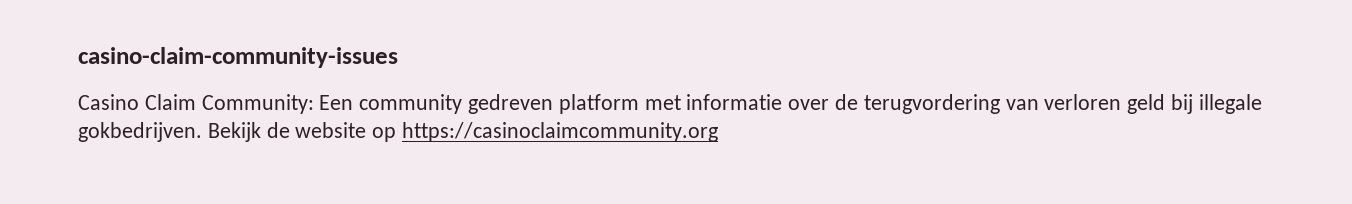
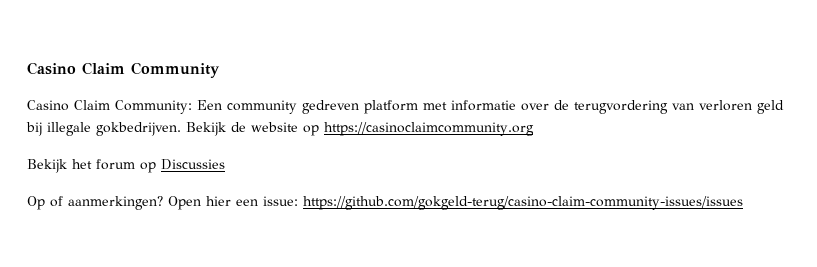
[78,47,398,68] casino-claim-community-issues -> [27,62,220,78] Casino Claim Community
(719, 132) none -> [27,159,225,173] [27,196,743,210] // Bekijk het forum op Discussies // Op of aanmerkingen? Open hier een issue: https://github.com/gokgeld-terug/casino-claim-community-issues/issues

